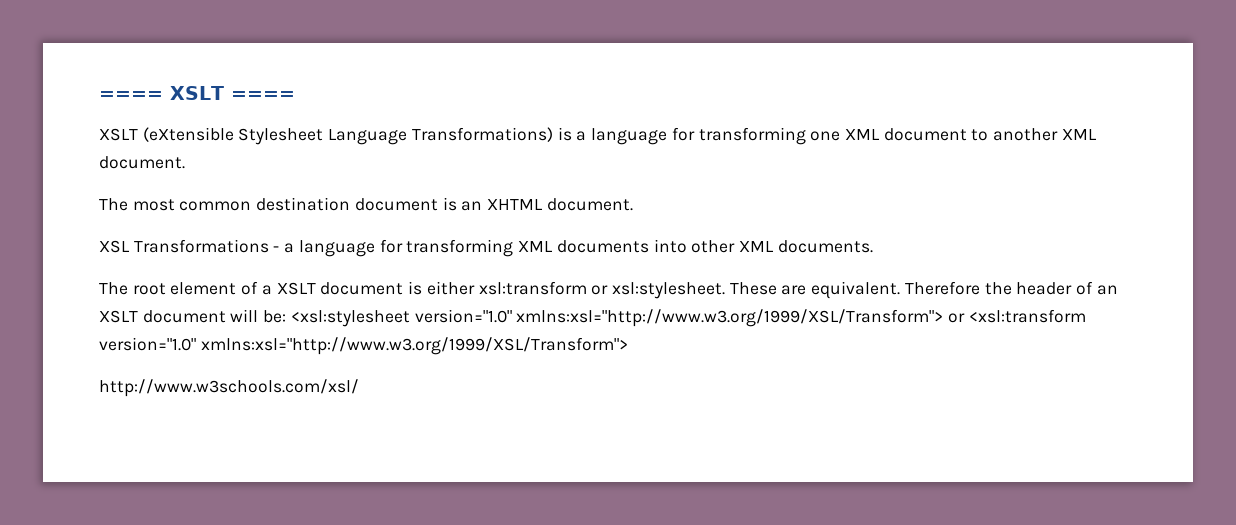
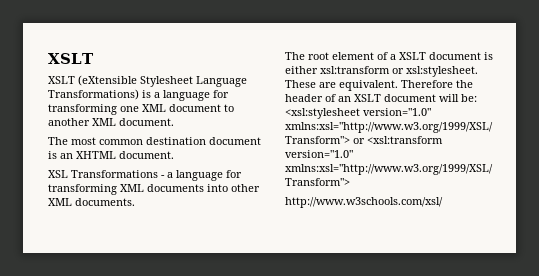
[99,86,295,100] ==== XSLT ==== -> [48,53,94,64] XSLT

